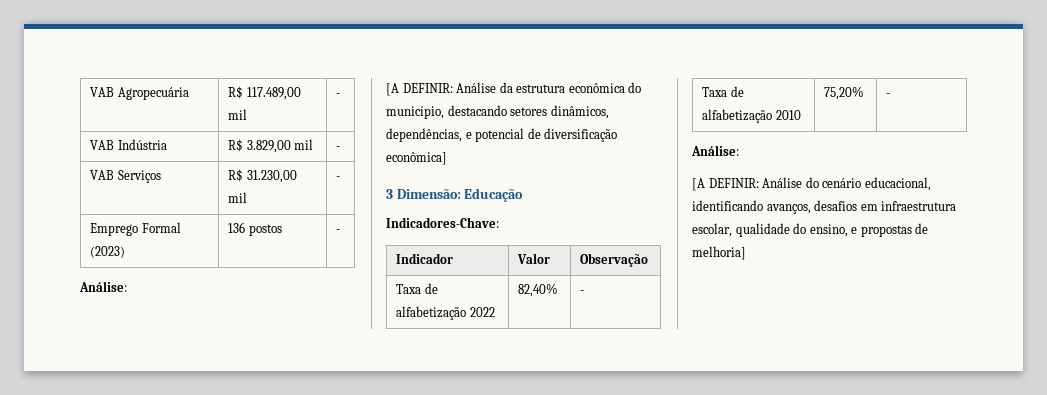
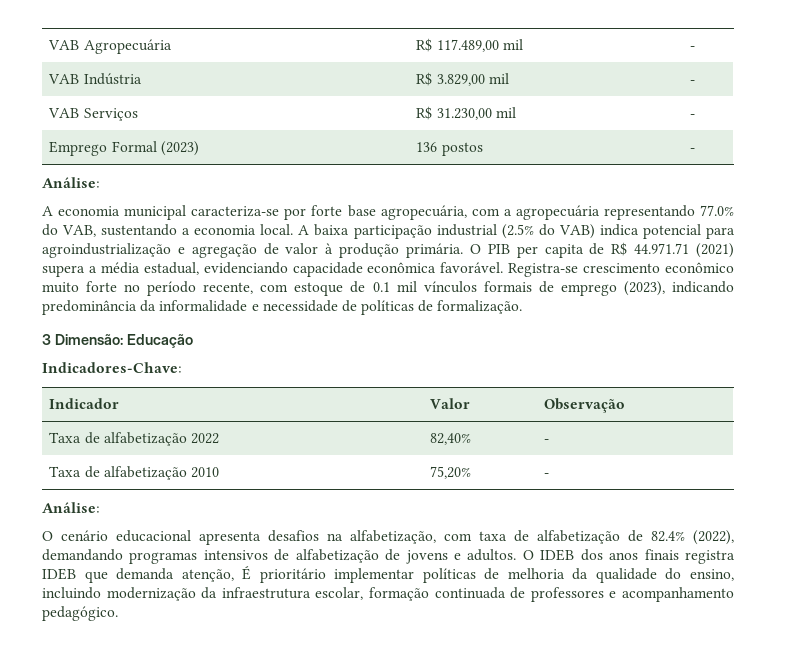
[386,82,642,96] [386,105,609,119] [386,128,618,142] [386,152,447,165] [A DEFINIR: Análise da estrutura econômica do município, destacando setores dinâmicos, dependências, e potencial de diversificação econômica] -> [42,205,734,220] [42,224,736,239] [42,242,735,258] [42,262,734,277] [42,281,734,296] [42,300,523,315] A economia municipal caracteriza-se por forte base agropecuária, com a agropecuária representando 77.0% do VAB, sustentando a economia local. A baixa participação industrial (2.5% do VAB) indica potencial para agroindustrialização e agregação de valor à produção primária. O PIB per capita de R$ 44.971.71 (2021) supera a média estadual, evidenciando capacidade econômica favorável. Registra-se crescimento econômico muito forte no período recente, com estoque de 0.1 mil vínculos formais de emprego (2023), indicando predominância da informalidade e necessidade de políticas de formalização.
[692,177,931,191] [692,200,957,214] [692,223,929,237] [692,246,746,260] [A DEFINIR: Análise do cenário educacional, identificando avanços, desafios em infraestrutura escolar, qualidade do ensino, e propostas de melhoria] -> [42,530,734,545] [42,549,736,564] [42,566,735,583] [42,587,735,602] [42,606,118,621] O cenário educacional apresenta desafios na alfabetização, com taxa de alfabetização de 82.4% (2022), demandando programas intensivos de alfabetização de jovens e adultos. O IDEB dos anos finais registra IDEB que demanda atenção, É prioritário implementar políticas de melhoria da qualidade do ensino, incluindo modernização da infraestrutura escolar, formação continuada de professores e acompanhamento pedagógico.

